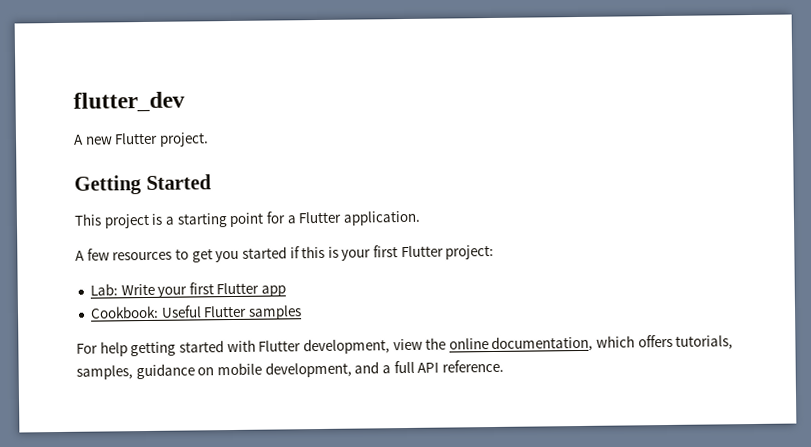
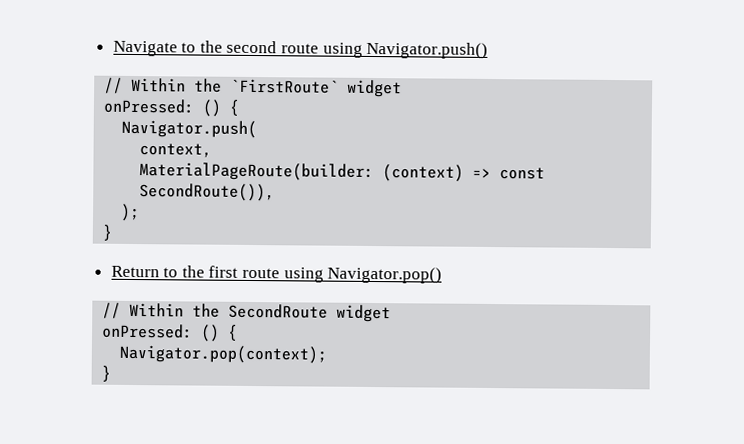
[73,91,185,113] [73,132,209,147] [74,174,212,195] [74,210,421,229] [75,244,495,263] [89,282,287,298] [89,305,302,320] [76,334,734,357] [76,359,504,380] flutter_dev // A new Flutter project. // Getting Started // This project is a starting point for a Flutter application. // A few resources to get you started if this is your first Flutter project: // Lab: Write your first Flutter app // Cookbook: Useful Flutter samples // For help getting started with Flutter development, view the online documentation, which offers tutorials, samples, guidance on mobile development, and a full API reference. -> [112,40,489,59] [104,77,403,98] [103,98,241,117] [121,119,258,139] [139,143,213,158] [139,162,546,182] [139,183,276,202] [121,203,141,222] [102,224,113,241] [110,265,443,284] [102,302,392,323] [102,323,239,342] [119,344,328,364] [101,365,112,382] Navigate to the second route using Navigator.push() // // Within the `FirstRoute` widget // onPressed: () { // Navigator.push( // context, // MaterialPageRoute(builder: (context) => const SecondRoute()), // ); // } // Return to the first route using Navigator.pop() // // Within the SecondRoute widget // onPressed: () { // Navigator.pop(context); // }

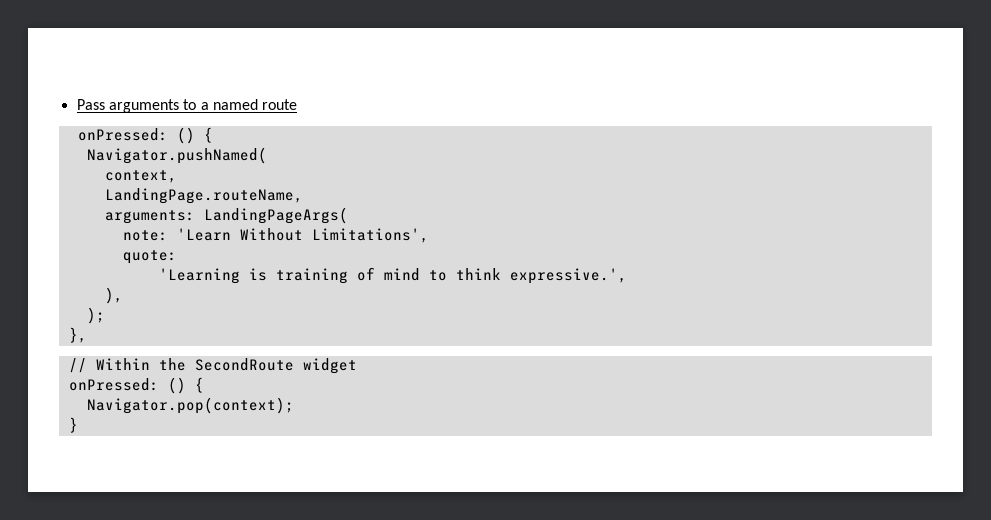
[112,40,489,59] [104,77,403,98] [103,98,241,117] [121,119,258,139] Navigate to the second route using Navigator.push() // // Within the `FirstRoute` widget // onPressed: () { // Navigator.push( -> [76,99,298,113] [77,127,213,144] [86,147,267,164] Pass arguments to a named route // onPressed: () { // Navigator.pushNamed(
[139,162,546,182] [139,183,276,202] [121,203,141,222] [102,224,113,241] [110,265,443,284] MaterialPageRoute(builder: (context) => const SecondRoute()), // ); // } // Return to the first route using Navigator.pop() -> [104,188,303,204] [104,207,348,224] [122,228,429,243] [122,250,177,264] [158,267,627,284] [104,287,123,304] [86,307,105,324] [68,327,87,343] LandingPage.routeName, // arguments: LandingPageArgs( // note: 'Learn Without Limitations', // quote: // 'Learning is training of mind to think expressive.', // ), // ); // },

